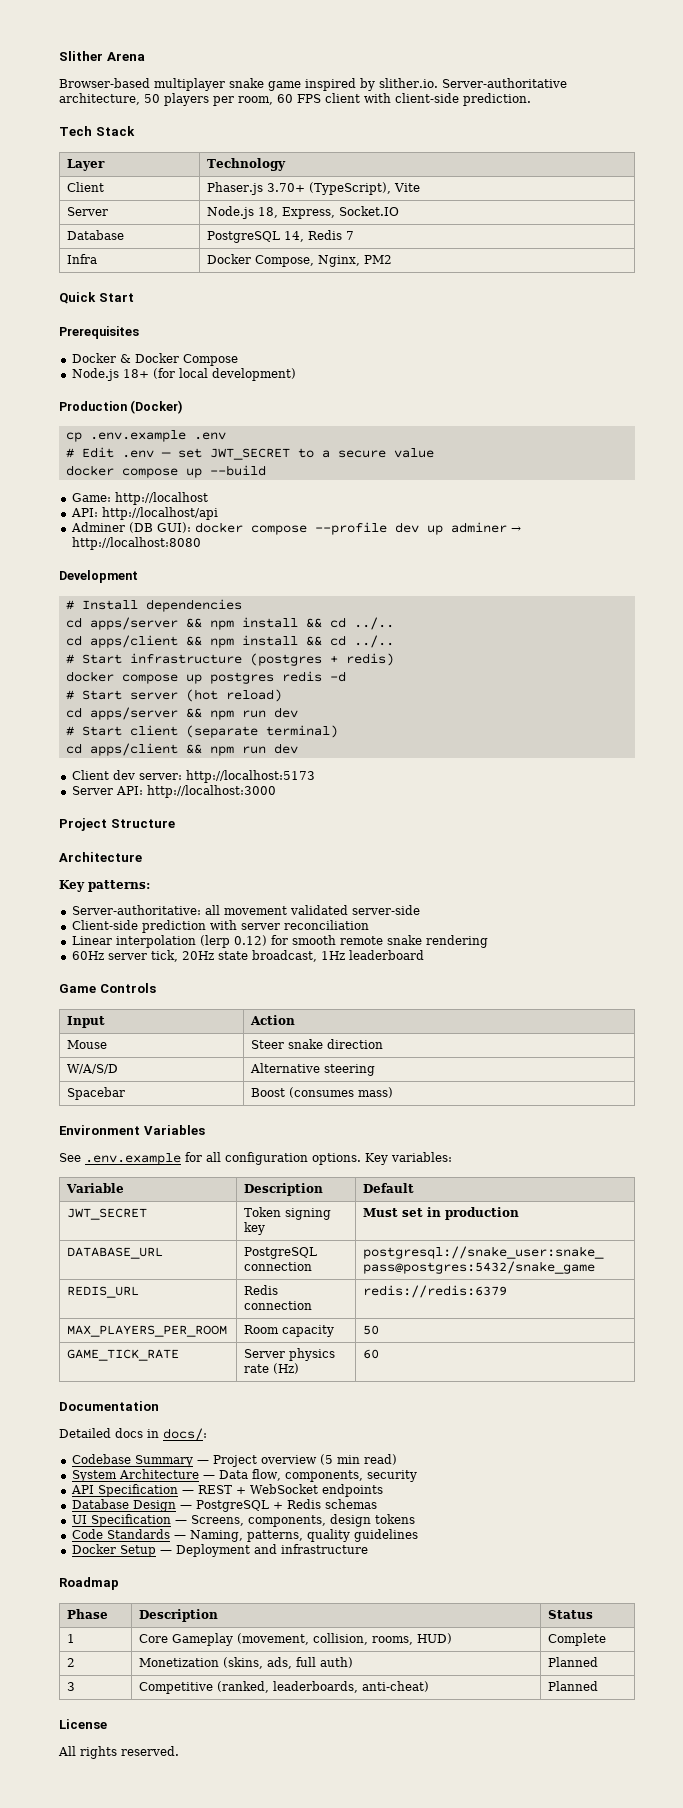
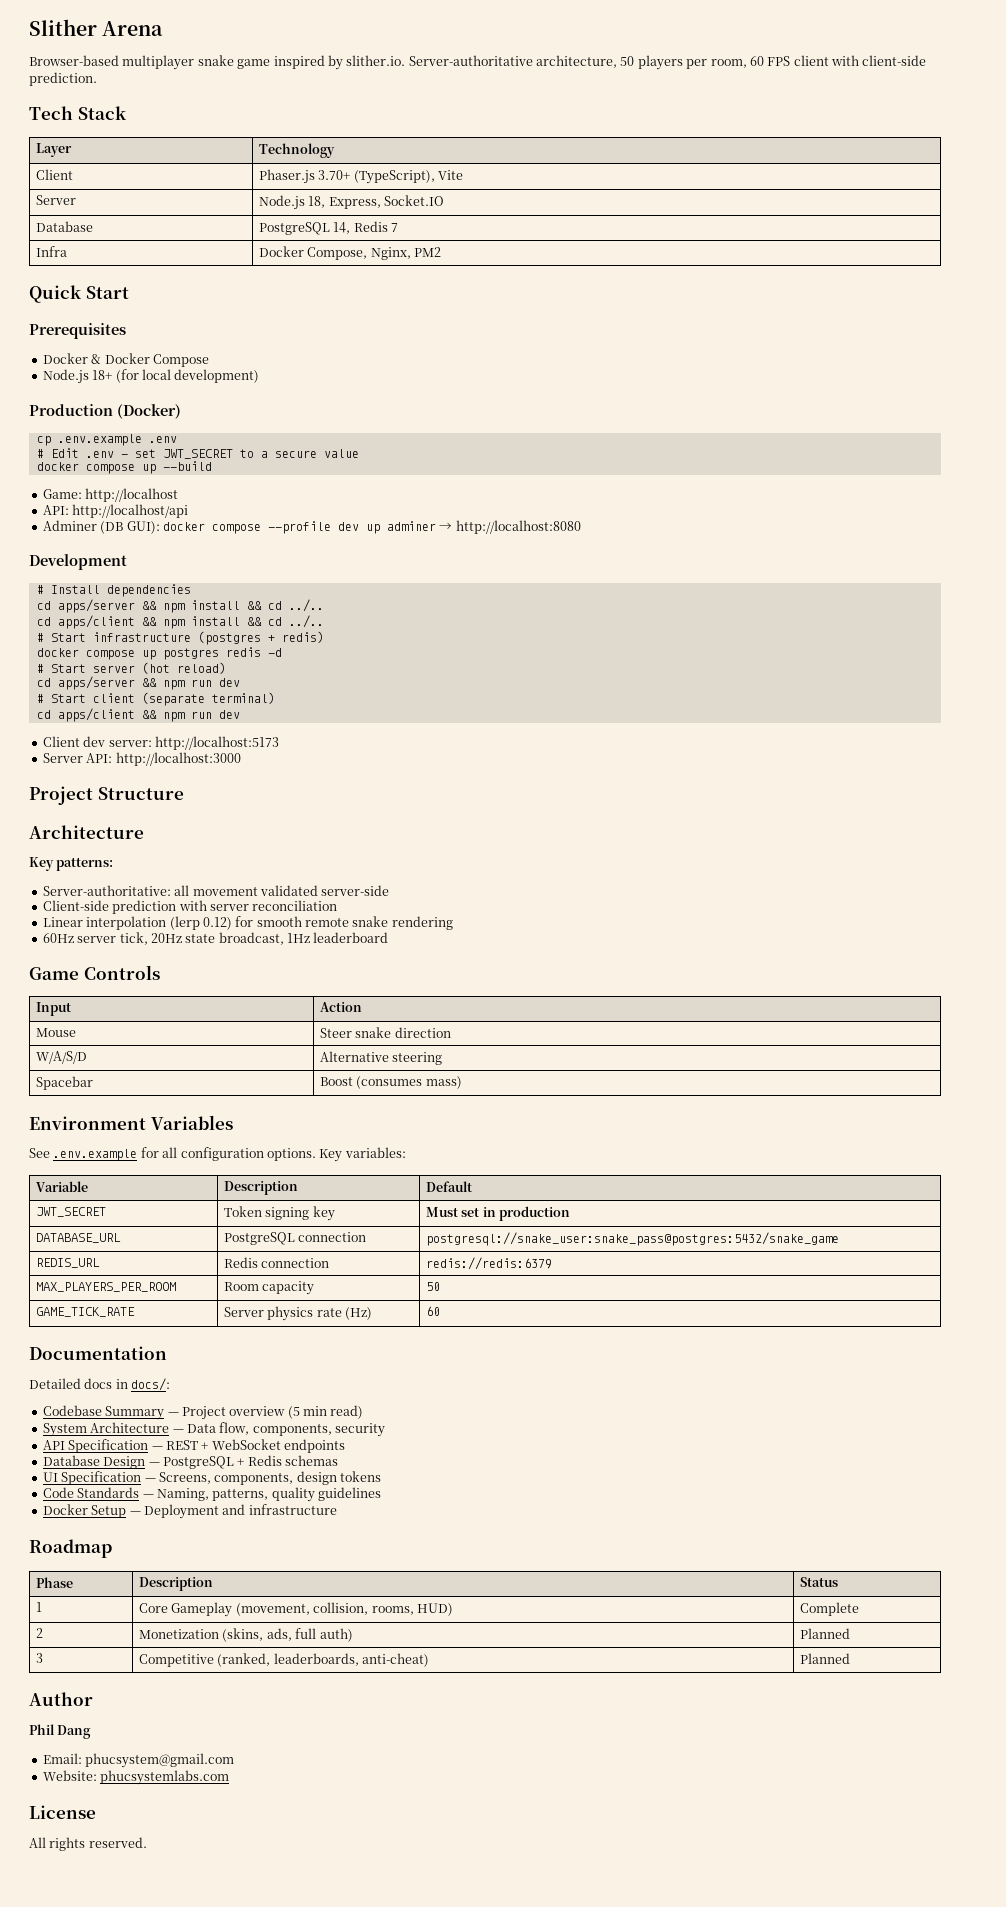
(599, 1686) none -> [29,1692,93,1706] [29,1724,92,1739] [42,1753,235,1768] [42,1770,230,1785] // Author // Phil Dang // Email: phucsystem@gmail.com // Website: phucsystemlabs.com

